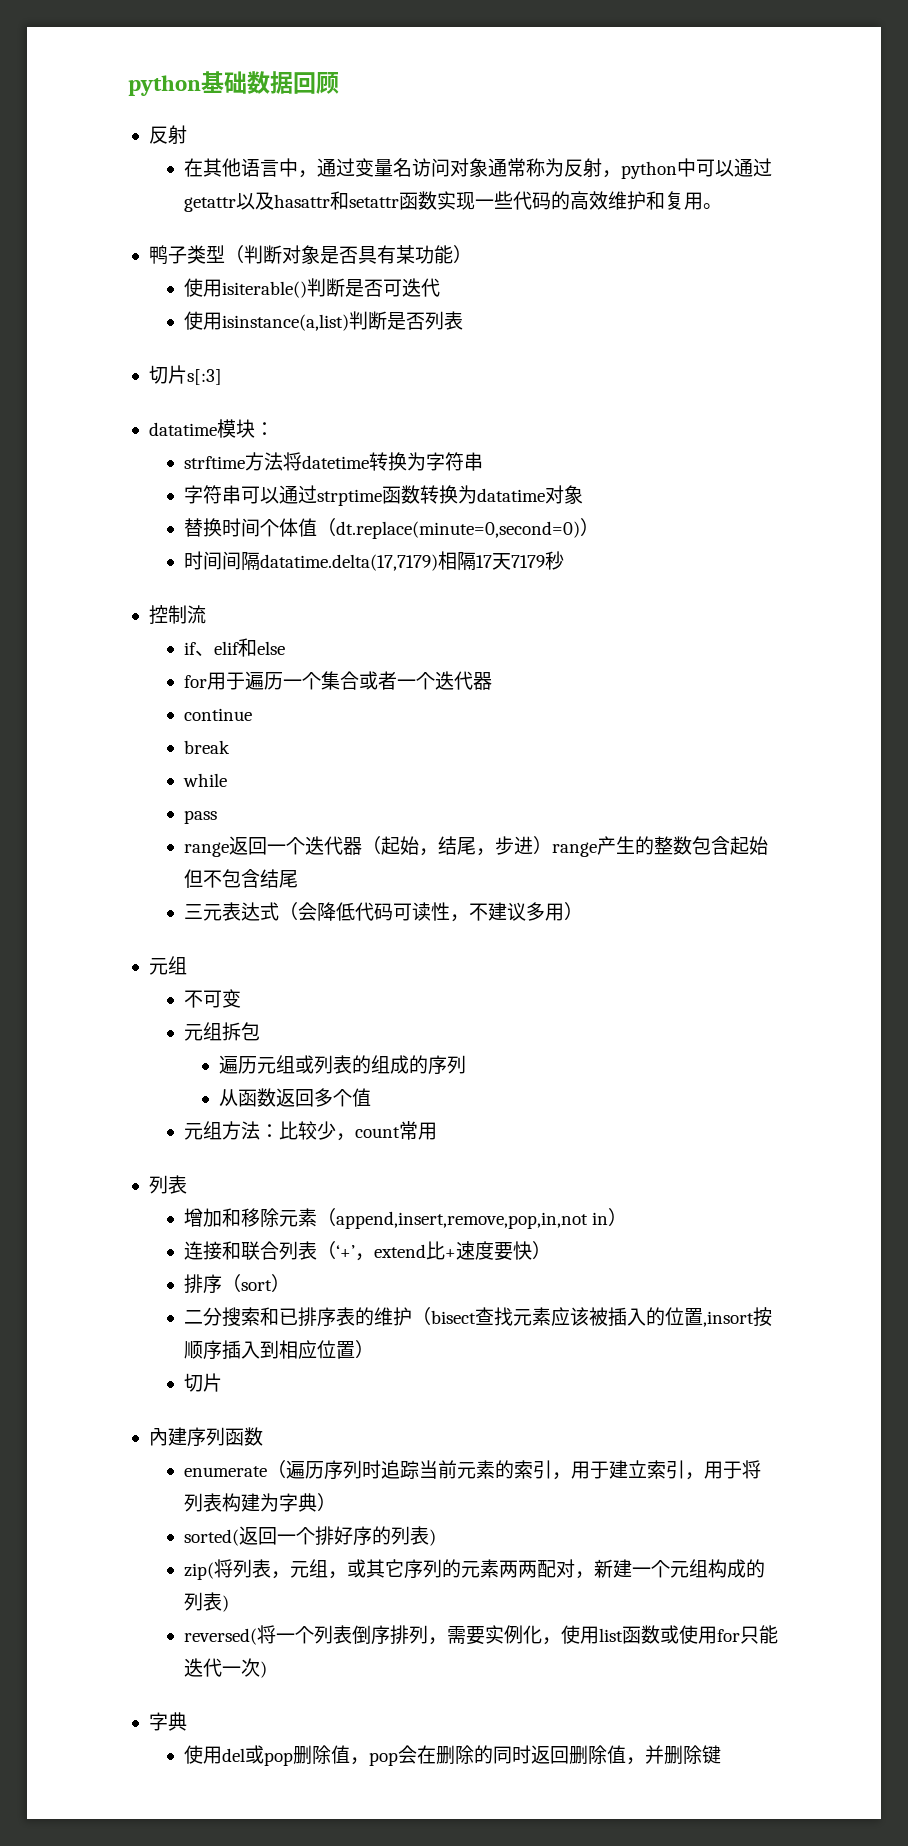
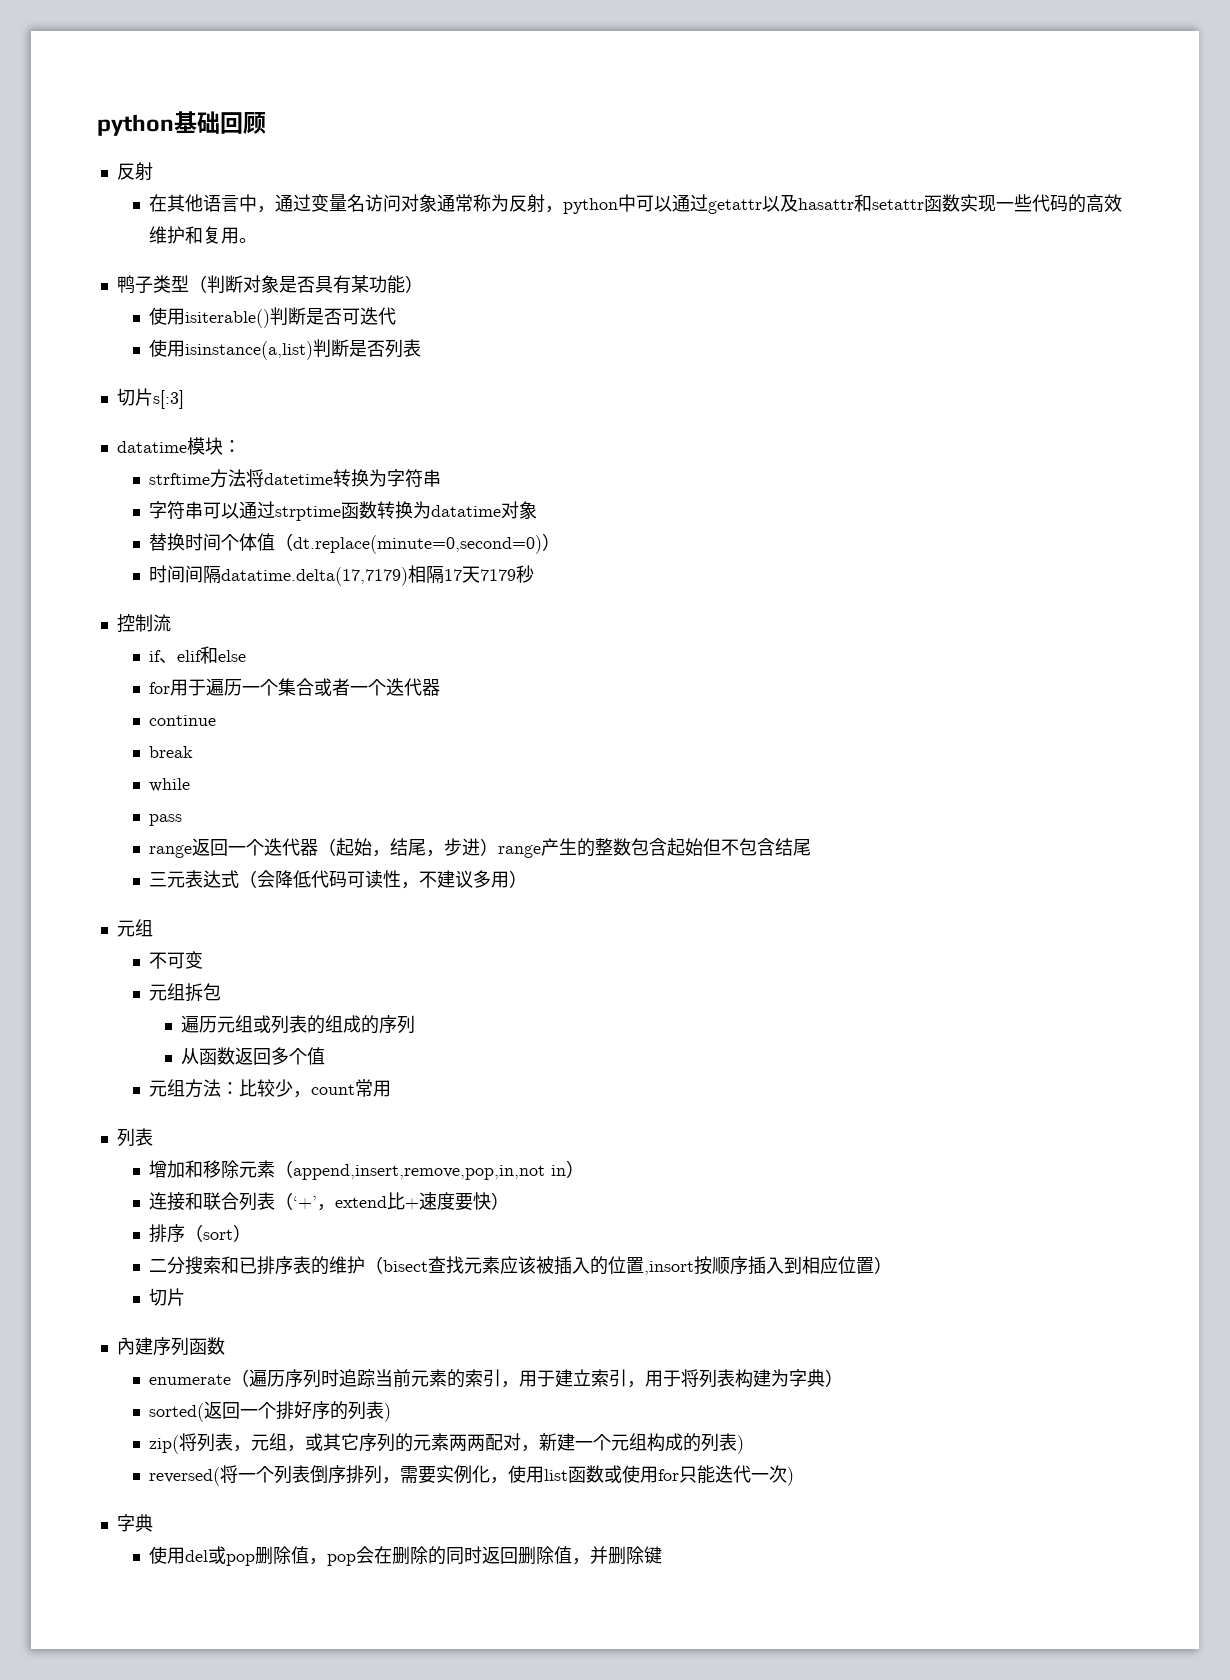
[247,71,293,94] 数据 -> (220, 122) none

